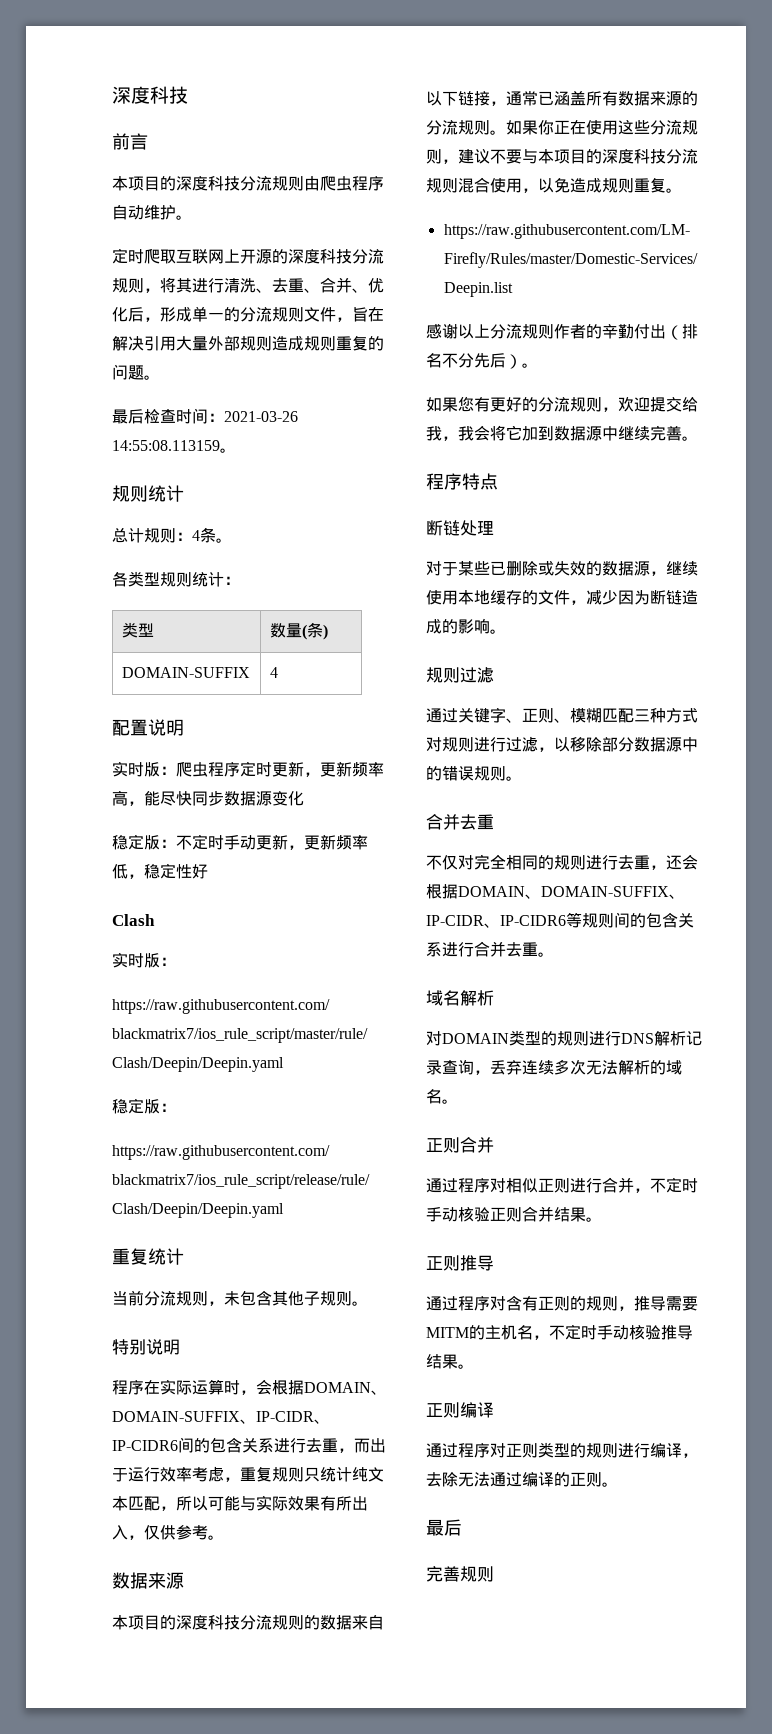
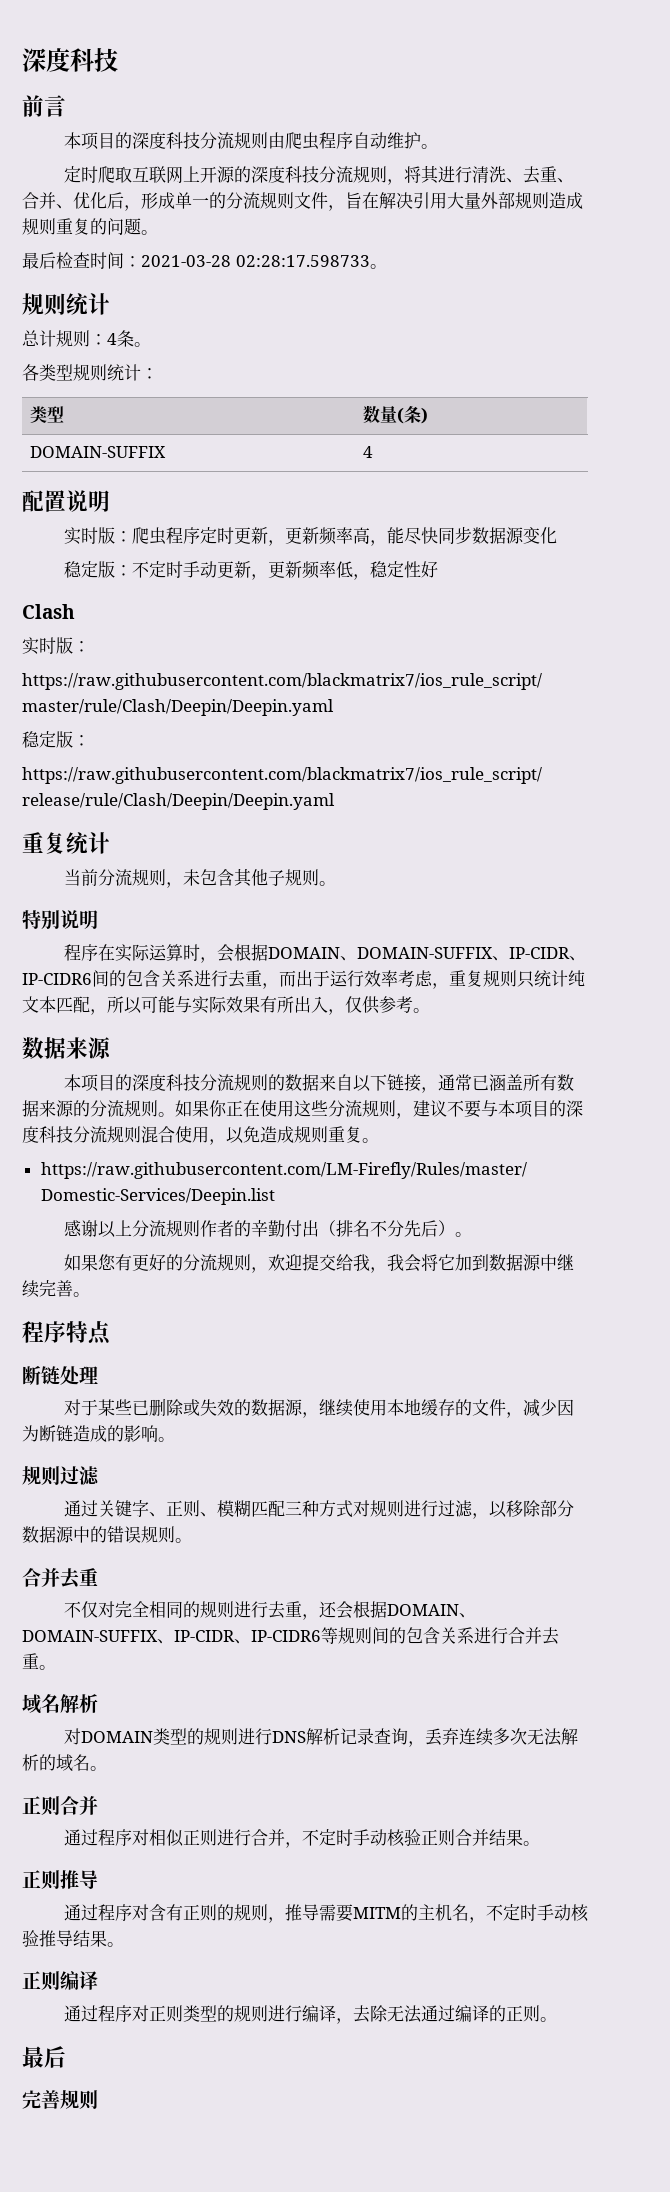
[224,411,298,422] [112,440,220,451] 2021-03-26 14:55:08.113159 -> [141,255,370,267] 2021-03-28 02:28:17.598733

